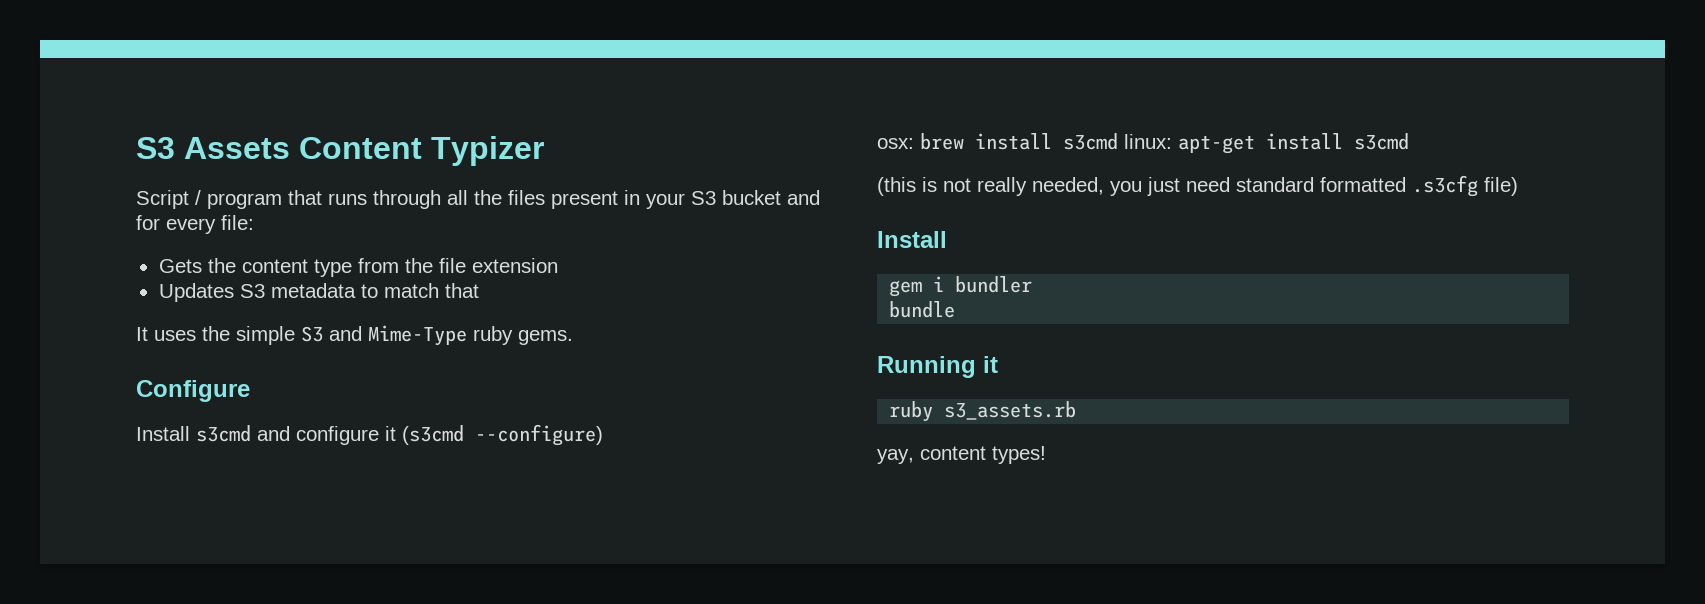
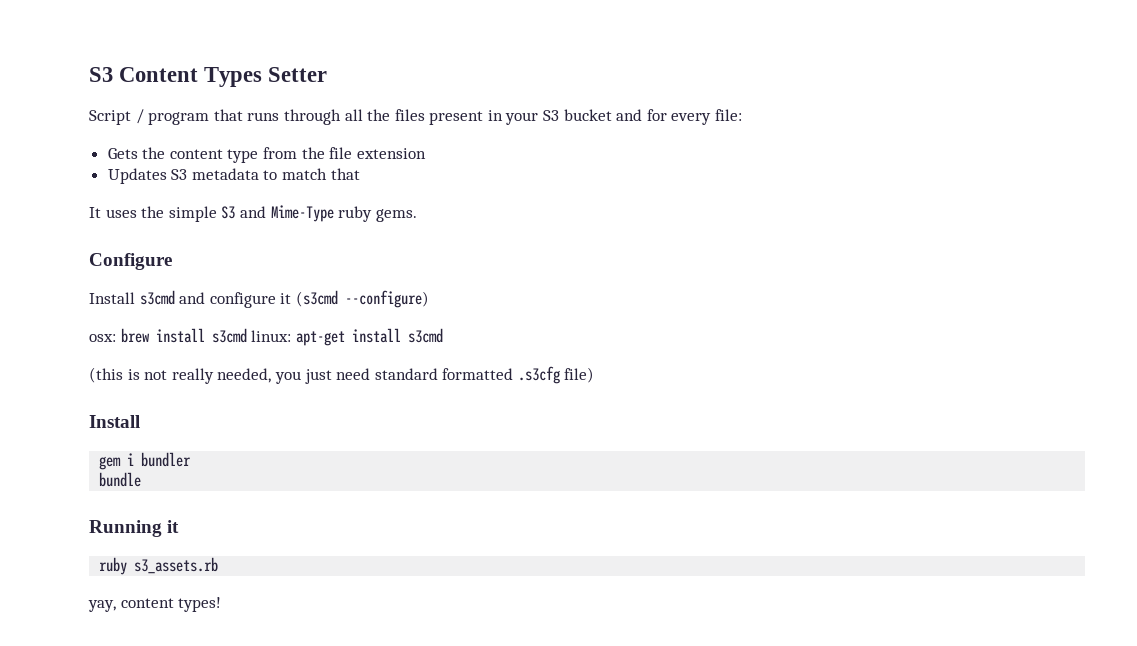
[136,136,544,166] S3 Assets Content Typizer -> [89,67,328,87] S3 Content Types Setter

